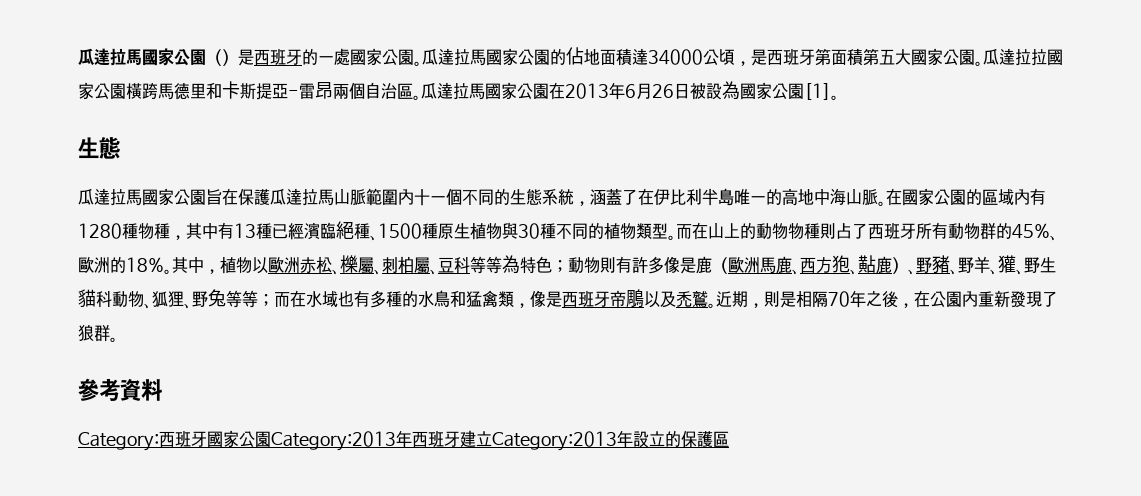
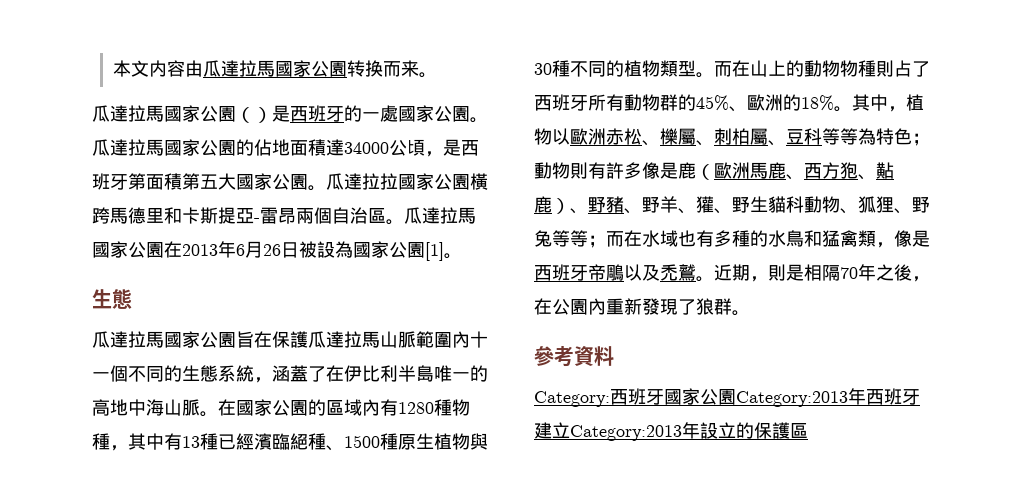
(78, 57) none -> [113,60,438,78] 本文内容由瓜達拉馬國家公園转换而来。 //

